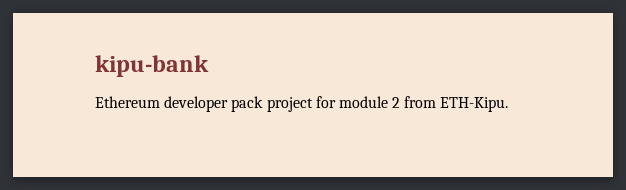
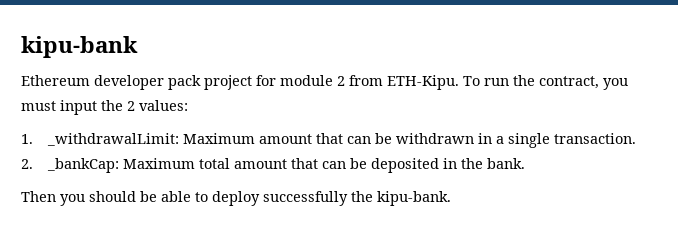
(509, 104) none -> [463,75,628,90] [21,100,188,115] [21,133,636,148] [21,158,525,173] [21,191,451,206] To run the contract, you must input the 2 values: // 1. _withdrawalLimit: Maximum amount that can be withdrawn in a single transaction. // 2. _bankCap: Maximum total amount that can be deposited in the bank. // Then you should be able to deploy successfully the kipu-bank.

